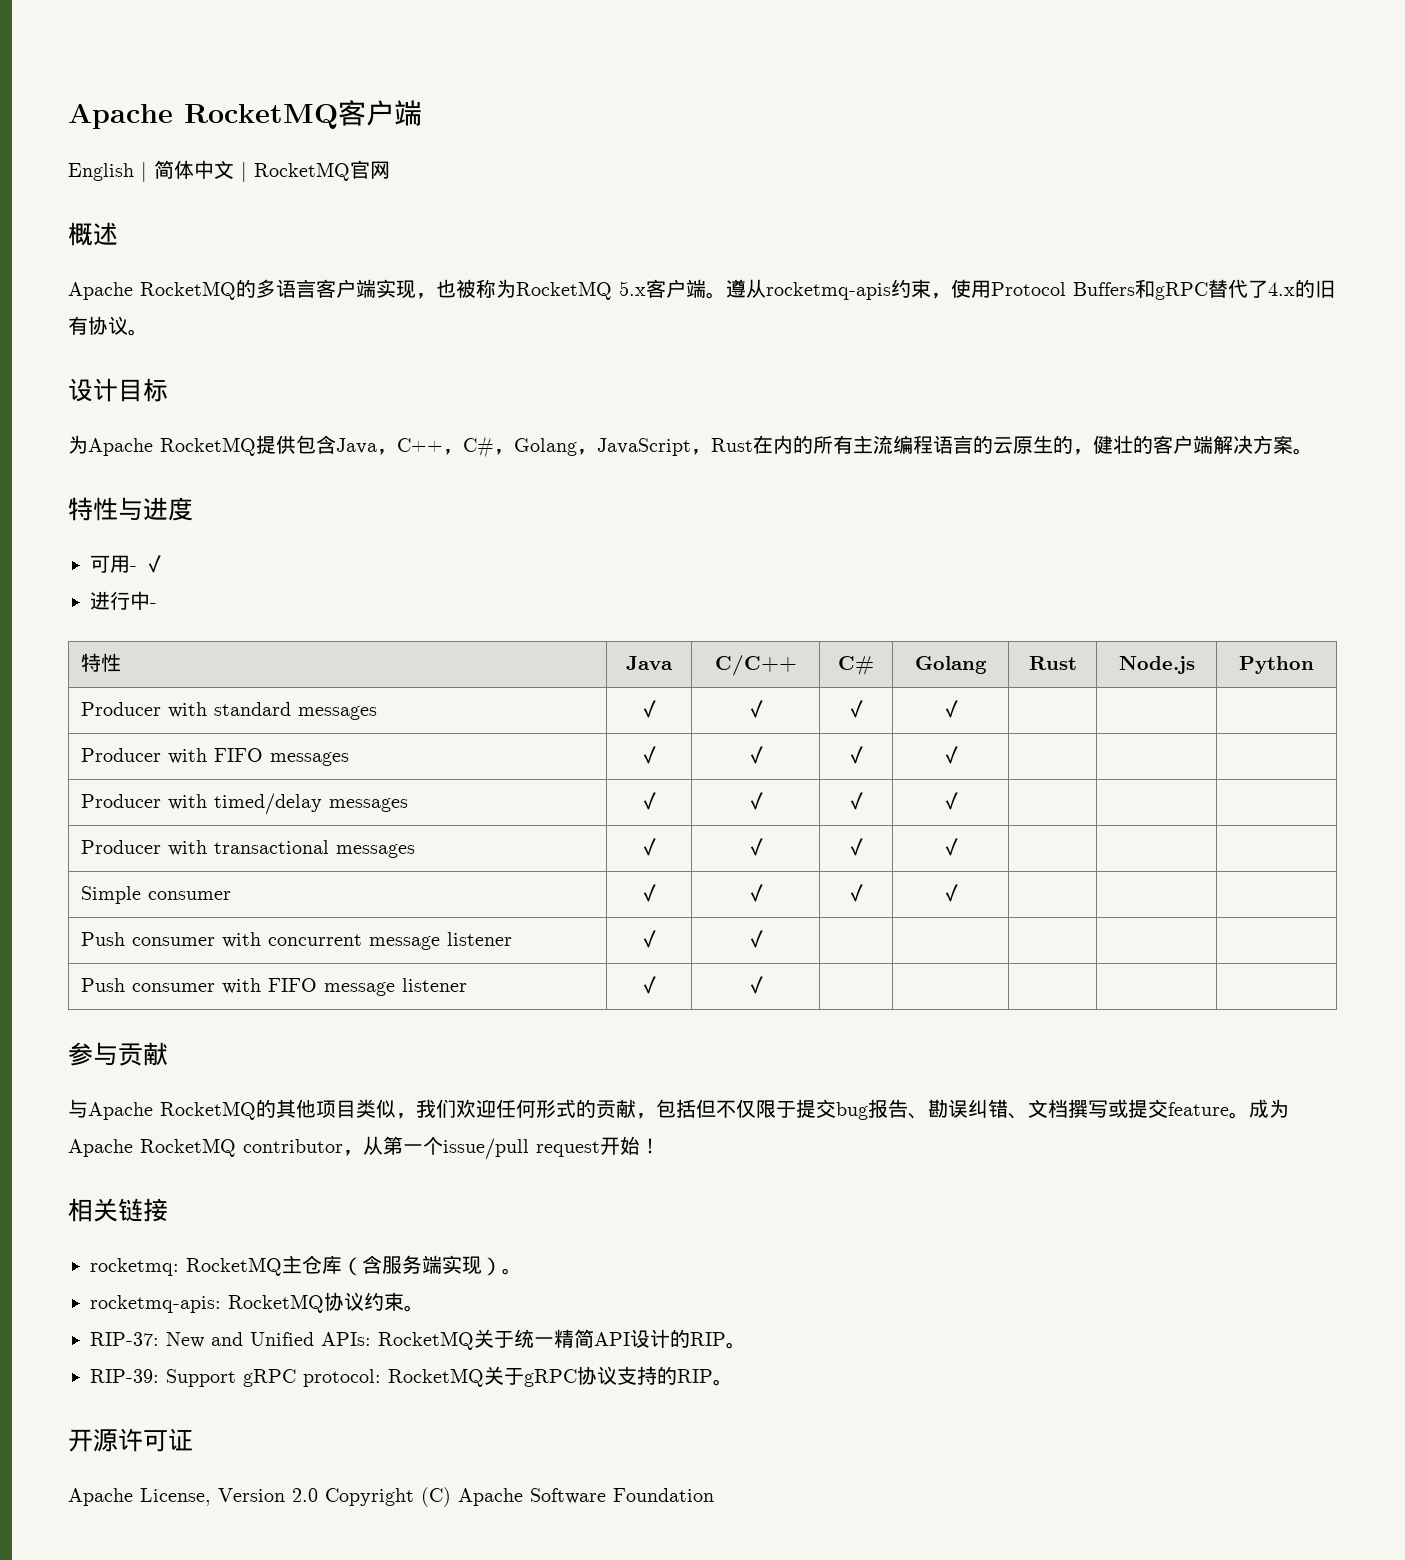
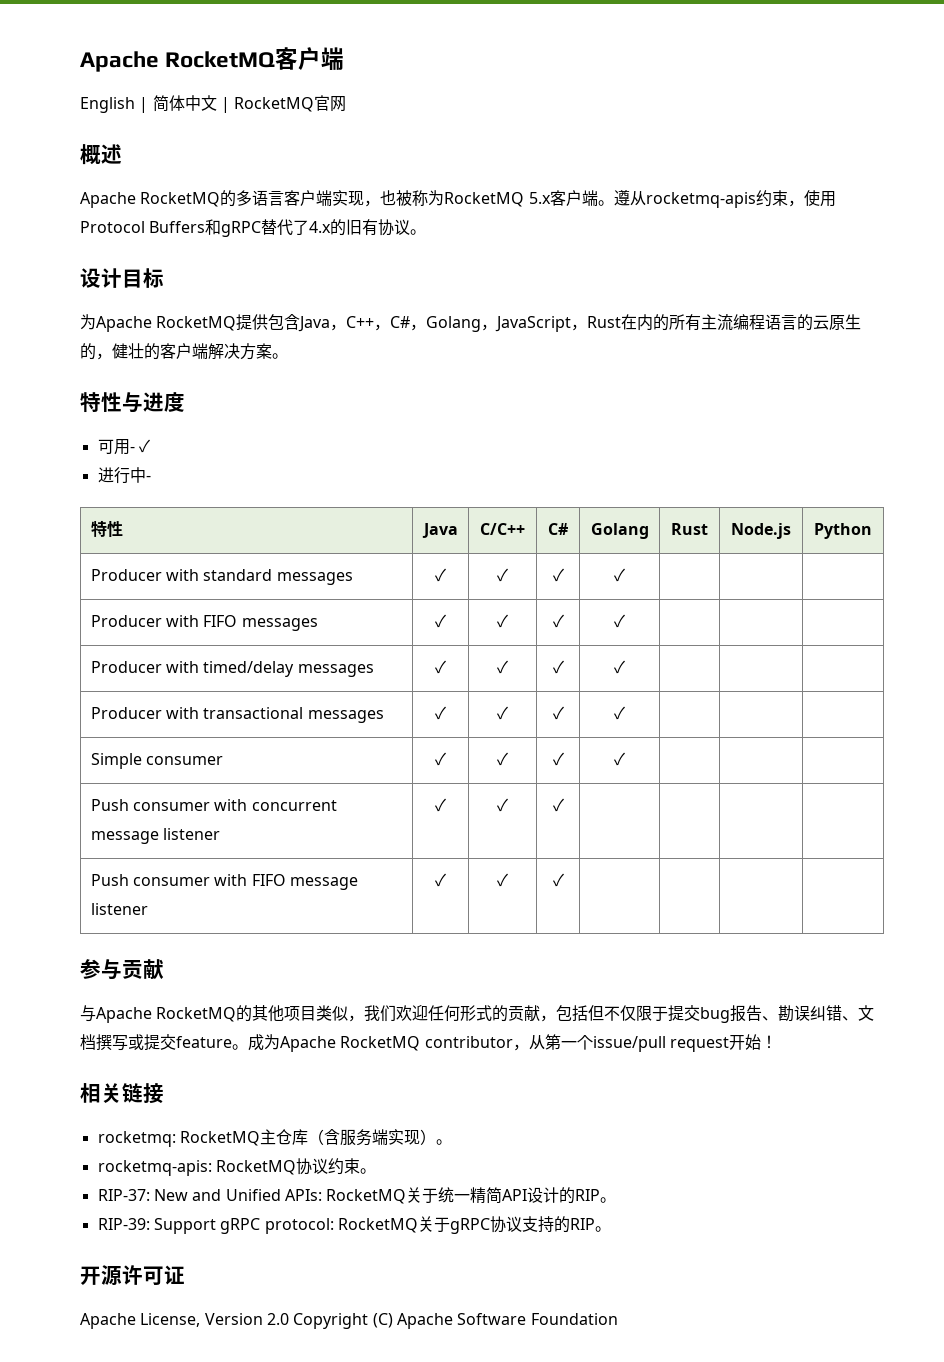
(766, 939) none -> [552,798,564,812] ✓
(766, 985) none -> [552,873,564,887] ✓

